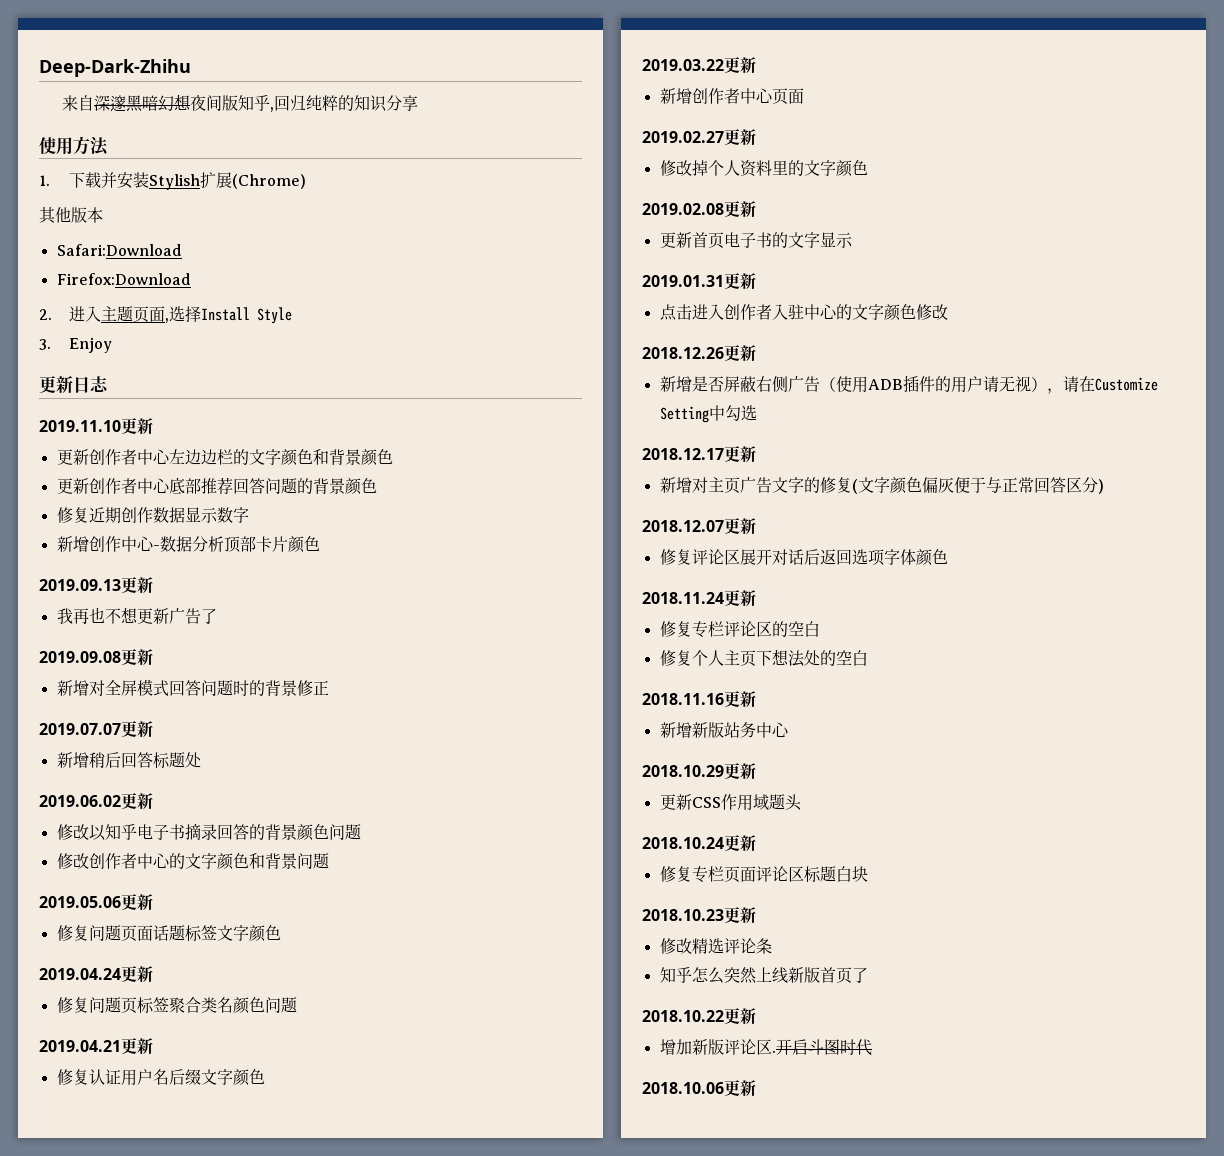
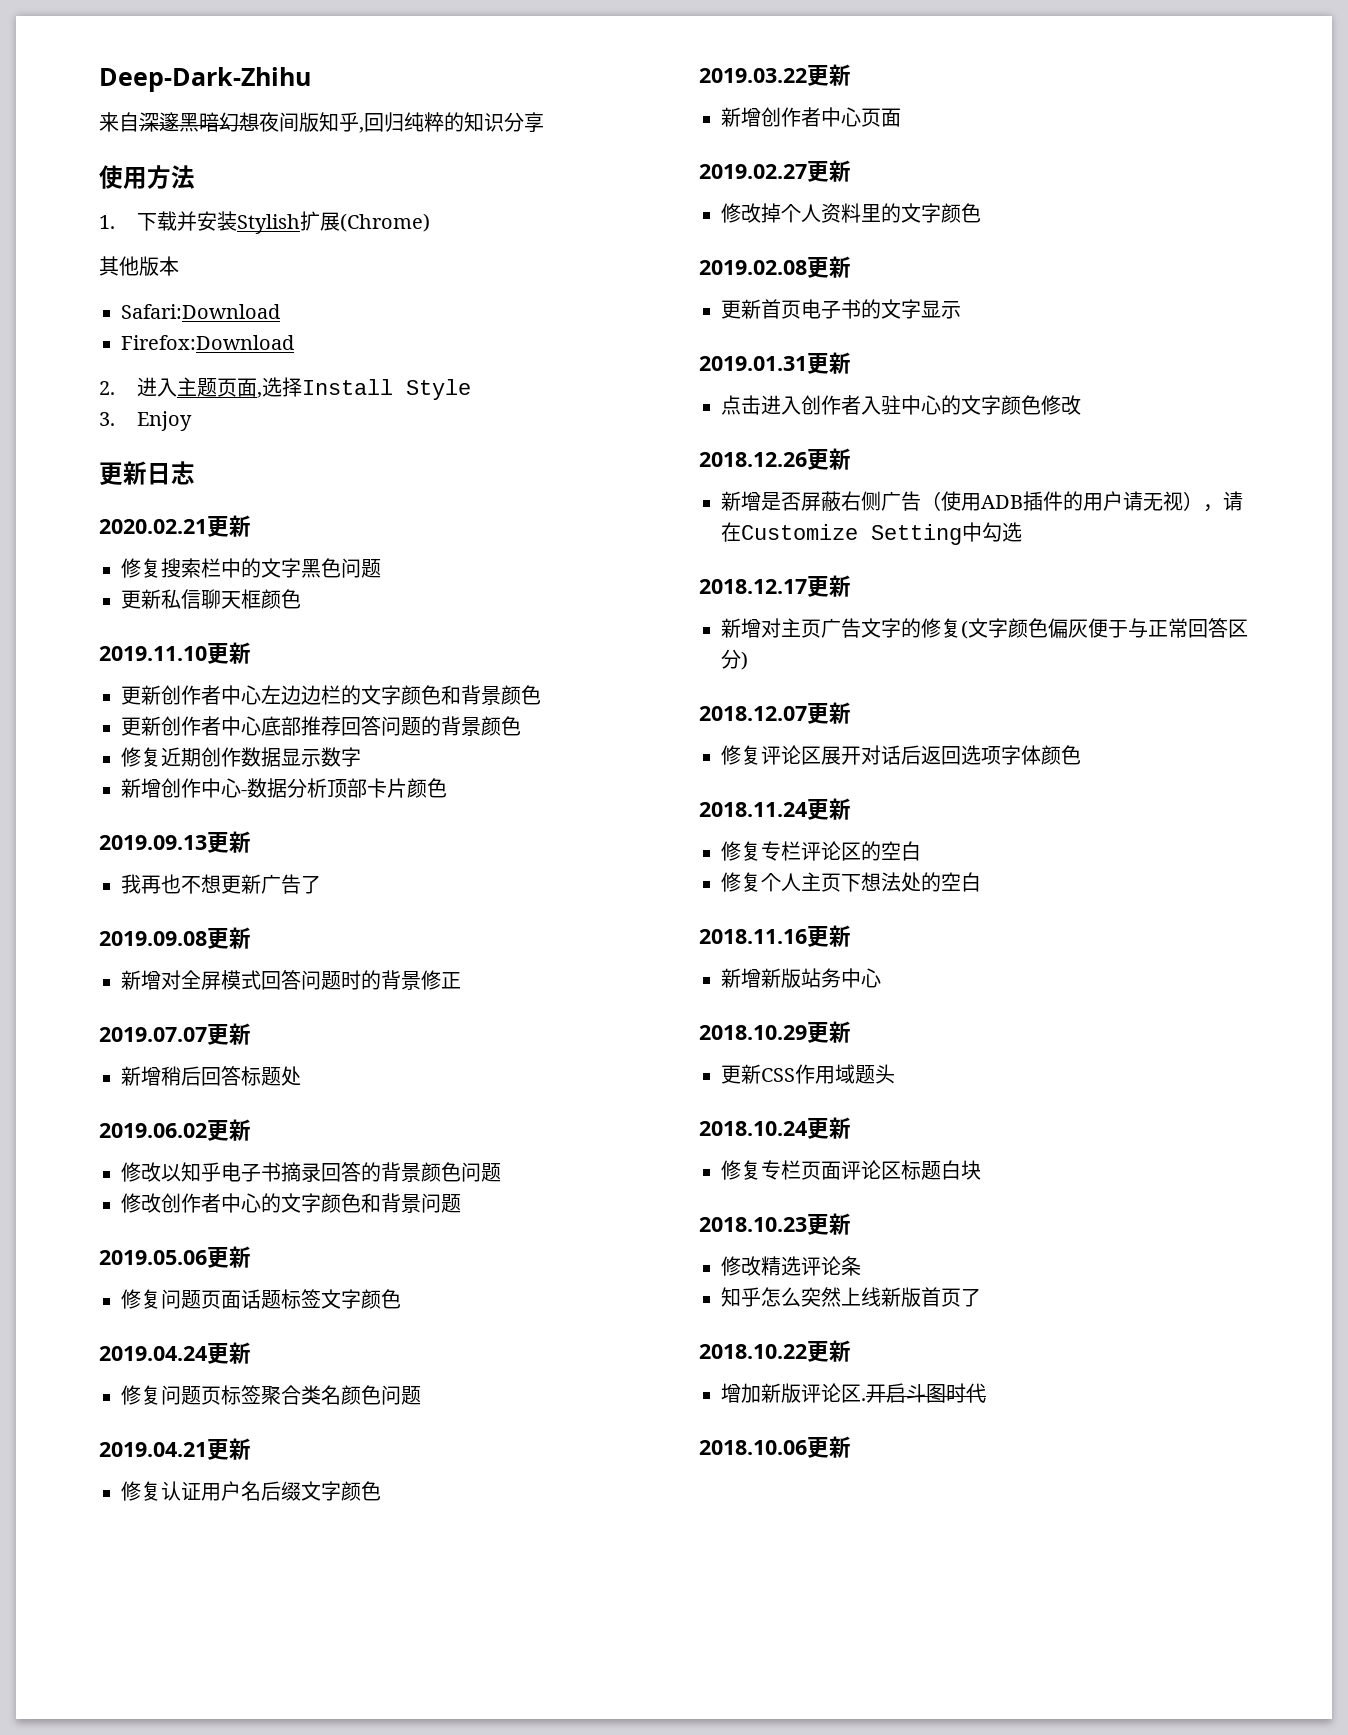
(109, 384) none -> [99,515,251,537] [121,558,381,578] [121,589,301,609] // 2020.02.21更新 // 修复搜索栏中的文字黑色问题 // 更新私信聊天框颜色

